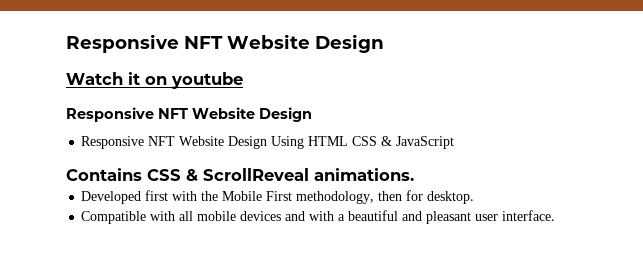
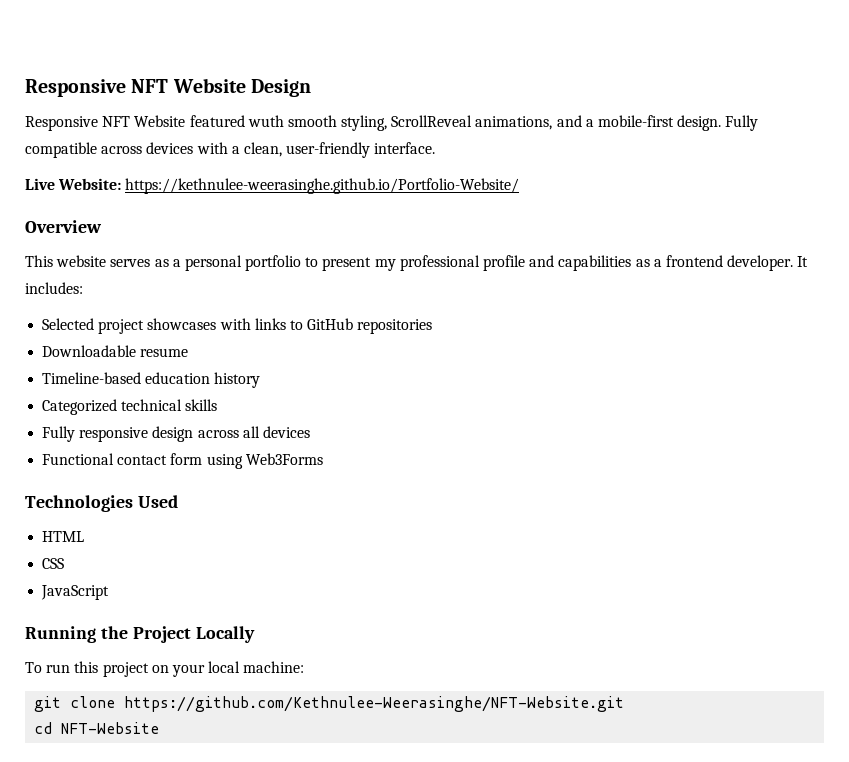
[66,34,384,53] [66,72,243,89] [66,107,312,122] [81,136,305,149] Responsive NFT Website Design // Watch it on youtube // Responsive NFT Website Design // Responsive NFT Website Design Using -> [25,78,311,97] [25,115,759,131] [25,142,436,158] [25,178,520,194] [25,220,102,233] [25,255,809,271] [25,282,83,294] [42,318,433,334] [42,345,189,357] [42,372,261,388] [42,399,218,415] [42,426,310,442] [42,453,323,469] [25,495,178,512] Responsive NFT Website Design // Responsive NFT Website featured wuth smooth styling, ScrollReveal animations, and a mobile-first design. Fully compatible across devices with a clean, user-friendly interface. // Live Website: https://kethnulee-weerasinghe.github.io/Portfolio-Website/ // Overview // This website serves as a personal portfolio to present my professional profile and capabilities as a frontend developer. It includes: // Selected project showcases with links to GitHub repositories // Downloadable resume // Timeline-based education history // Categorized technical skills // Fully responsive design across all devices // Functional contact form using Web3Forms // Technologies Used //
[352,136,393,146] CSS & -> [42,558,65,569] // CSS //
[66,168,414,181] [81,190,475,204] [81,210,556,224] Contains CSS & ScrollReveal animations. // Developed first with the Mobile First methodology, then for desktop. // Compatible with all mobile devices and with a beautiful and pleasant user interface. -> [25,626,255,643] [25,661,305,677] [34,696,625,712] [34,722,160,734] Running the Project Locally // To run this project on your local machine: // git clone https://github.com/Kethnulee-Weerasinghe/NFT-Website.git // cd NFT-Website

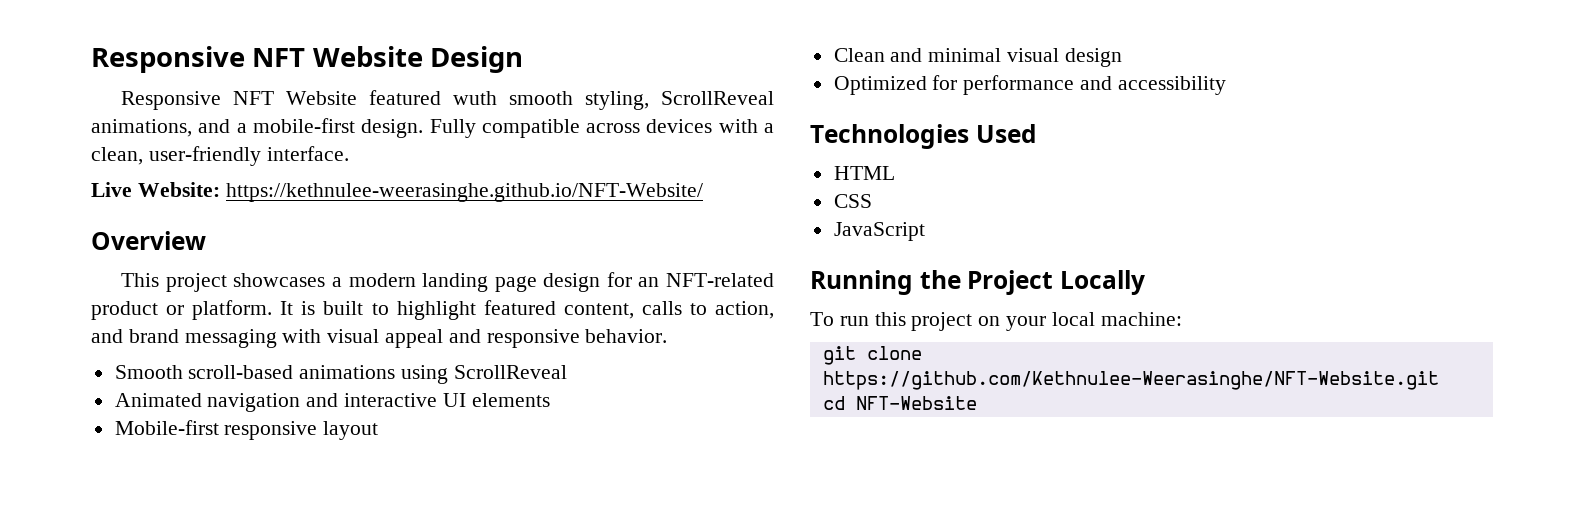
[125,178,520,194] https://kethnulee-weerasinghe.github.io/Portfolio-Website/ -> [225,183,703,202] https://kethnulee-weerasinghe.github.io/NFT-Website/
[56,255,809,271] [25,282,83,294] [42,318,433,334] [42,345,189,357] [42,372,261,388] [42,399,218,415] [42,426,310,442] [42,453,323,469] website serves as a personal portfolio to present my professional profile and capabilities as a frontend developer. It includes: // Selected project showcases with links to GitHub repositories // Downloadable resume // Timeline-based education history // Categorized technical skills // Fully responsive design across all devices // Functional contact form using Web3Forms -> [165,272,774,292] [91,300,774,320] [91,329,668,348] [114,365,567,384] [114,393,550,412] [114,420,379,440] [833,48,1122,67] [833,75,1226,95] project showcases a modern landing page design for an NFT-related product or platform. It is built to highlight featured content, calls to action, and brand messaging with visual appeal and responsive behavior. // Smooth scroll-based animations using ScrollReveal // Animated navigation and interactive UI elements // Mobile-first responsive layout // Clean and minimal visual design // Optimized for performance and accessibility

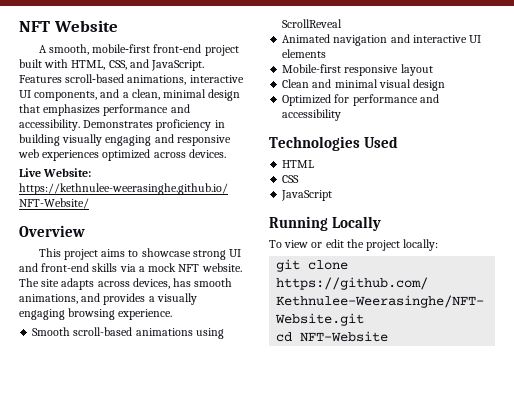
[91,46,524,73] [121,90,774,110] [91,118,774,138] [91,146,349,166] Responsive NFT Website Design // Responsive NFT Website featured wuth smooth styling, ScrollReveal animations, and a mobile-first design. Fully compatible across devices with a clean, user-friendly interface. -> [19,20,118,32] [38,44,239,56] [19,59,205,71] [19,74,244,85] [19,89,241,101] [19,104,190,116] [19,119,225,131] [19,134,231,146] [18,149,226,161] NFT Website // A smooth, mobile‑first front‑end project built with HTML, CSS, and JavaScript. Features scroll‑based animations, interactive UI components, and a clean, minimal design that emphasizes performance and accessibility. Demonstrates proficiency in building visually engaging and responsive web experiences optimized across devices.
[233,272,774,292] [91,300,774,320] [91,329,668,348] showcases a modern landing page design for an NFT-related product or platform. It is built to highlight featured content, calls to action, and brand messaging with visual appeal and responsive behavior. -> [101,248,242,260] [19,263,242,272] [19,278,233,290] [19,293,197,305] [19,308,173,320] aims to showcase strong UI and front-end skills via a mock NFT website. The site adapts across devices, has smooth animations, and provides a visually engaging browsing experience.
[919,270,1054,295] the Project -> (328, 223) none
[839,312,1182,331] run this project on your local machine: -> [284,239,439,251] view or edit the project locally:

